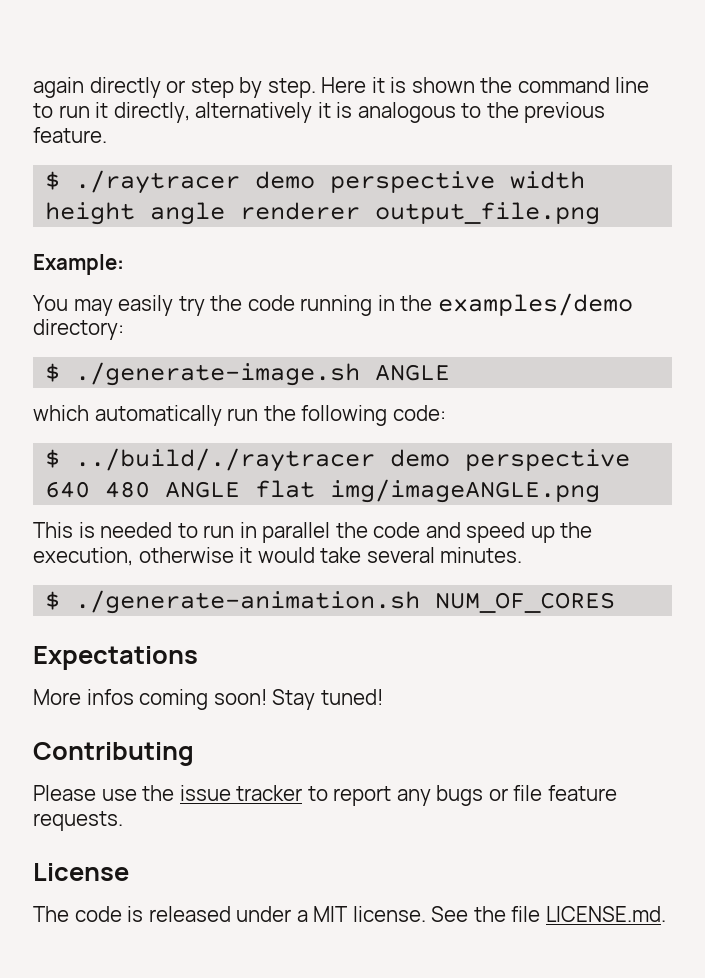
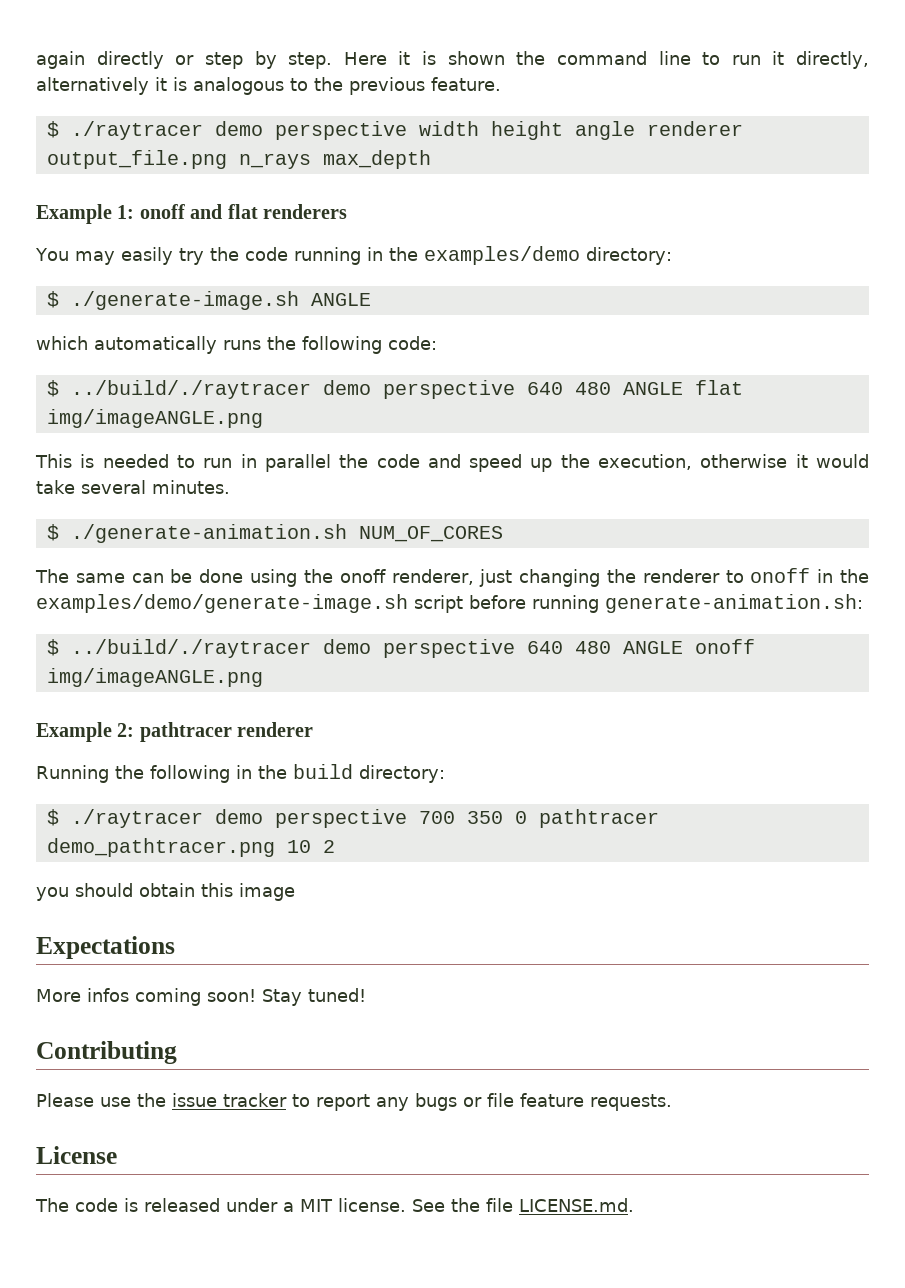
[33,254,124,275] // Example: -> [238,150,431,169] [36,204,347,224] n_rays max_depth // Example 1: onoff and flat renderers
[227,408,259,421] run -> [223,340,261,350] runs
(616, 602) none -> [35,568,869,587] [36,594,863,613] [46,639,755,658] [46,668,263,687] [36,722,314,742] [36,764,445,783] [46,809,659,828] [46,838,335,857] [36,883,295,901] // The same can be done using the onoff renderer, just changing the renderer to onoff in the examples/demo/generate-image.sh script before running generate-animation.sh: // $ ../build/./raytracer demo perspective 640 480 ANGLE onoff img/imageANGLE.png // Example 2: pathtracer renderer // Running the following in the build directory: // $ ./raytracer demo perspective 700 350 0 pathtracer demo_pathtracer.png 10 2 // you should obtain this image

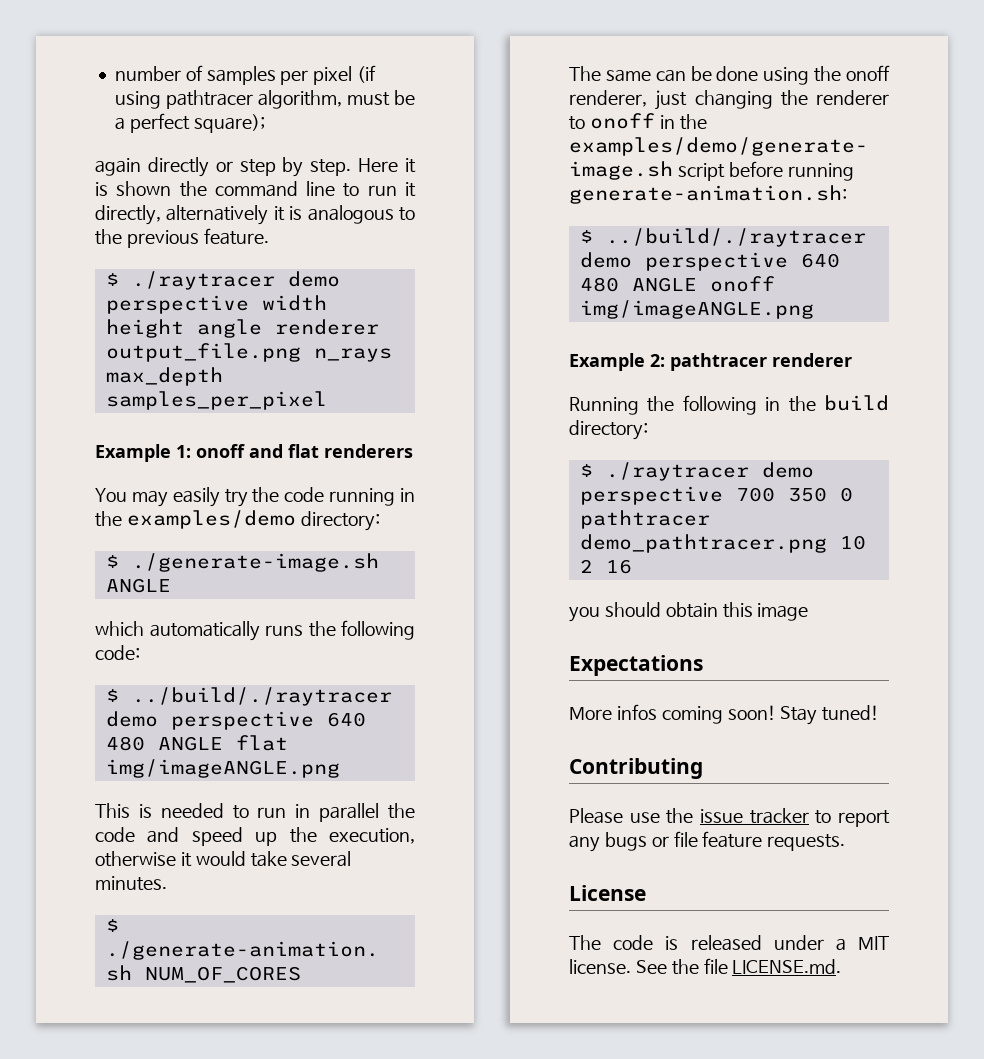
(36, 60) none -> [114,65,377,85] [114,90,416,109] [114,113,265,133] number of samples per pixel (if using pathtracer algorithm, must be a perfect square); //
(431, 159) none -> [105,391,327,410] samples_per_pixel
(335, 846) none -> [605,559,632,574] 16

